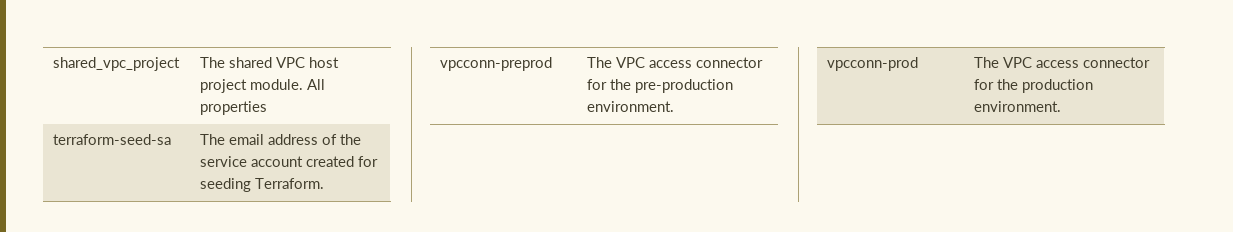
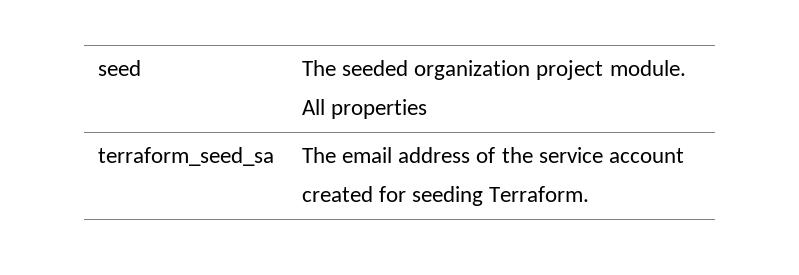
[53,57,181,71] [200,57,340,68] shared_vpc_project | The shared VPC host -> [97,60,141,76] [301,60,531,80] seed | The seeded organization
[53,134,172,145] terraform-seed-sa -> [97,147,274,166] terraform_seed_sa
[440,57,553,71] [587,57,764,68] [587,79,734,93] [587,101,675,112] [827,57,919,71] [974,57,1151,68] [974,79,1094,93] [974,101,1062,112] // vpcconn-preprod | The VPC access connector for the pre-production environment. // vpcconn-prod | The VPC access connector for the production environment. -> (590, 194) none

